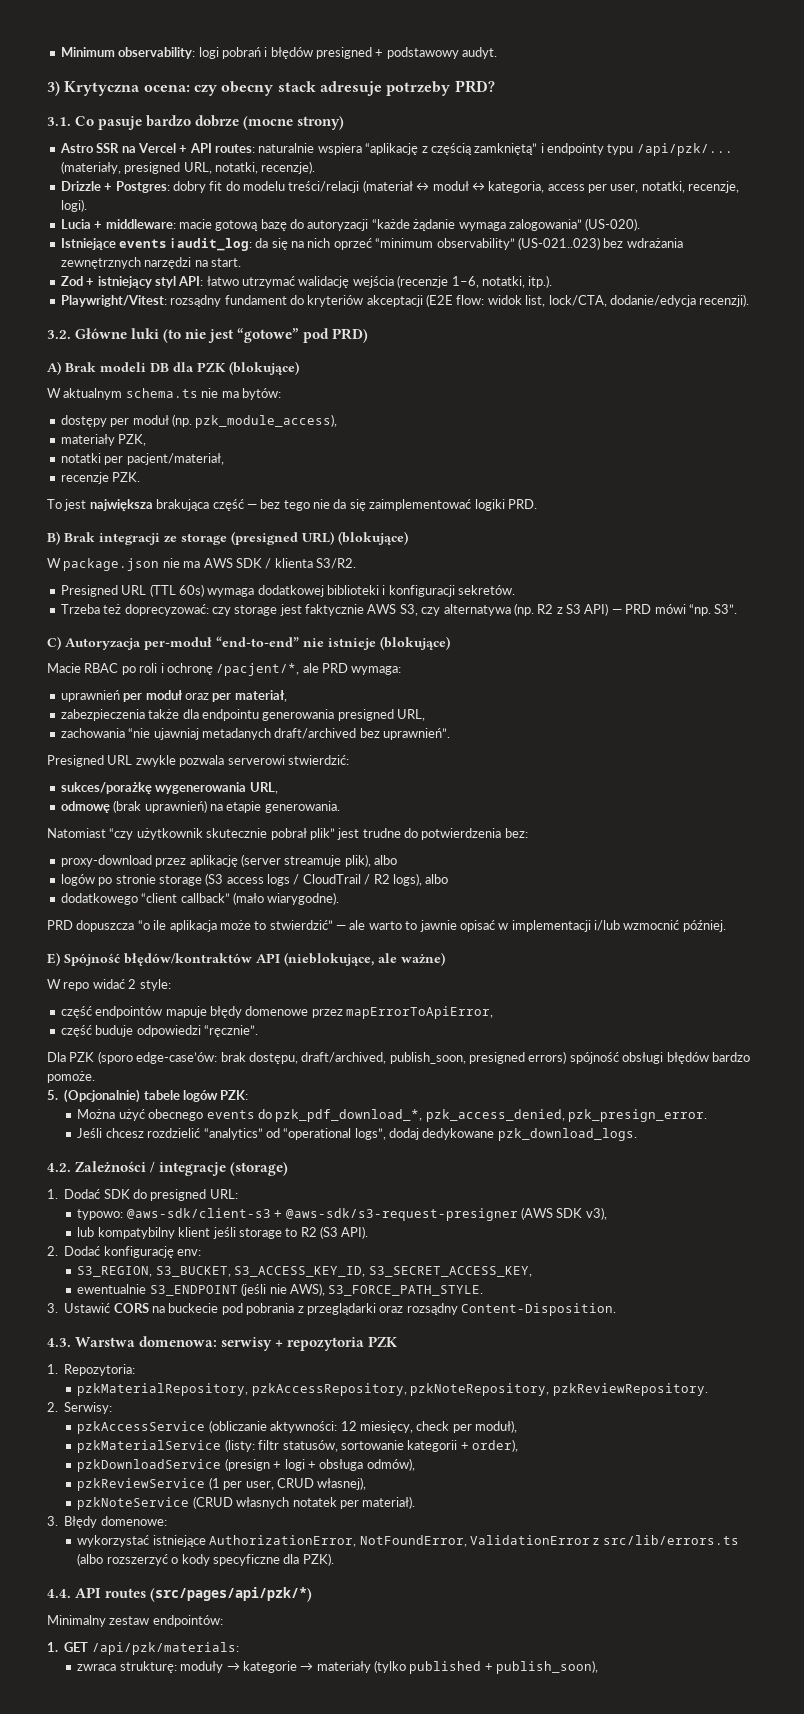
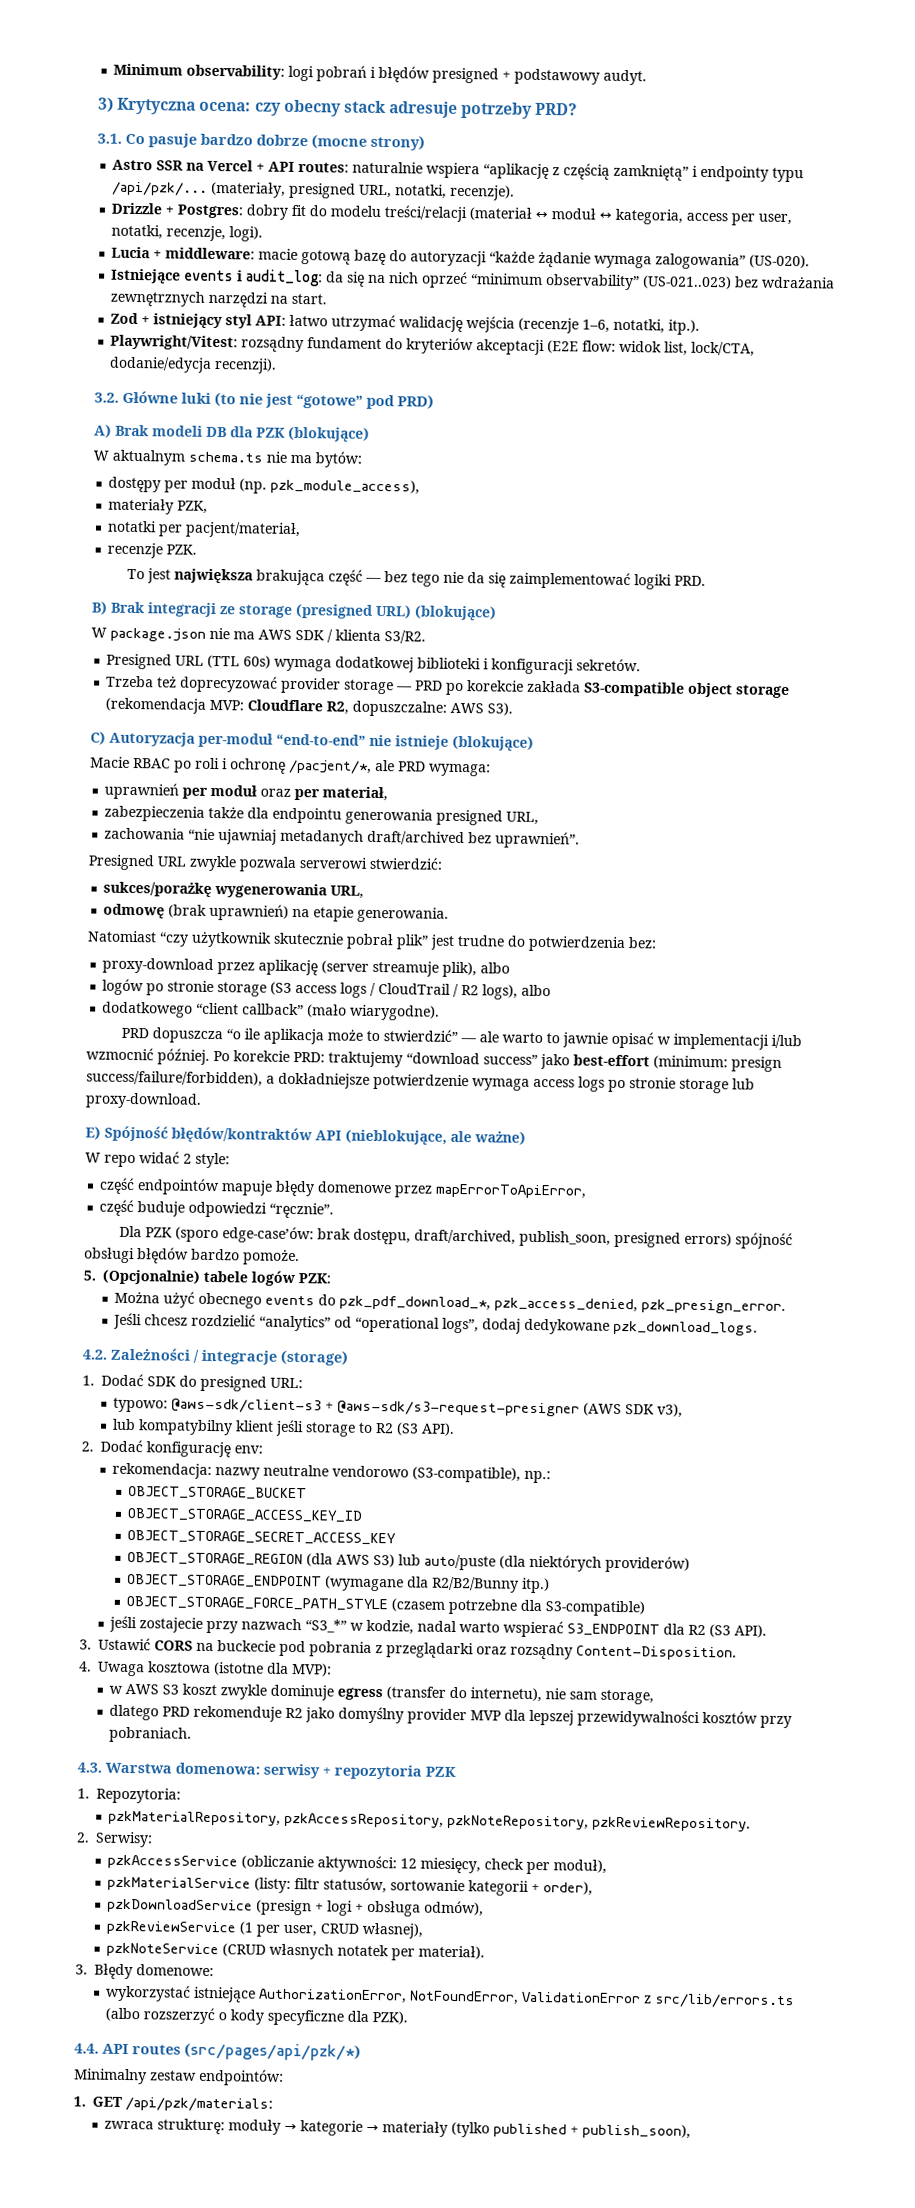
[124,603,738,616] doprecyzować: czy storage jest faktycznie AWS S3, czy alternatywa (np. R2 z S3 API) — PRD mówi “np. S3”. -> [180,675,791,699] [105,697,514,717] doprecyzować provider storage — PRD po korekcie zakłada S3‑compatible object storage (rekomendacja MVP: Cloudflare R2, dopuszczalne: AWS S3).
(726, 926) none -> [213,1050,782,1072] [86,1070,755,1094] [85,1092,202,1109] Po korekcie PRD: traktujemy “download success” jako best-effort (minimum: presign success/failure/forbidden), a dokładniejsze potwierdzenie wymaga access logs po stronie storage lub proxy-download.
[77,1266,532,1277] [77,1283,484,1296] S3_REGION, S3_BUCKET, S3_ACCESS_KEY_ID, S3_SECRET_ACCESS_KEY, // ewentualnie S3_ENDPOINT (jeśli nie AWS), S3_FORCE_PATH_STYLE. -> [112,1462,552,1484] [128,1486,308,1501] [127,1508,364,1523] [127,1530,397,1546] [127,1552,691,1573] [127,1574,551,1594] [126,1595,646,1617] [109,1615,768,1638] rekomendacja: nazwy neutralne vendorowo (S3‑compatible), np.: // OBJECT_STORAGE_BUCKET // OBJECT_STORAGE_ACCESS_KEY_ID // OBJECT_STORAGE_SECRET_ACCESS_KEY // OBJECT_STORAGE_REGION (dla AWS S3) lub auto/puste (dla niektórych providerów) // OBJECT_STORAGE_ENDPOINT (wymagane dla R2/B2/Bunny itp.) // OBJECT_STORAGE_FORCE_PATH_STYLE (czasem potrzebne dla S3‑compatible) // jeśli zostajecie przy nazwach “S3_*” w kodzie, nadal warto wspierać S3_ENDPOINT dla R2 (S3 API).
(616, 1309) none -> [79,1661,332,1677] [109,1683,655,1705] [109,1704,793,1729] [109,1726,193,1743] // 4. Uwaga kosztowa (istotne dla MVP): // w AWS S3 koszt zwykle dominuje egress (transfer do internetu), nie sam storage, // dlatego PRD rekomenduje R2 jako domyślny provider MVP dla lepszej przewidywalności kosztów przy pobraniach.

